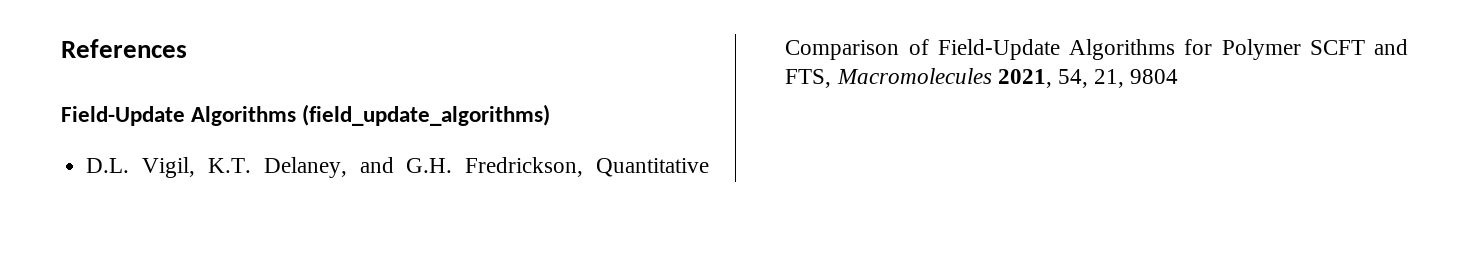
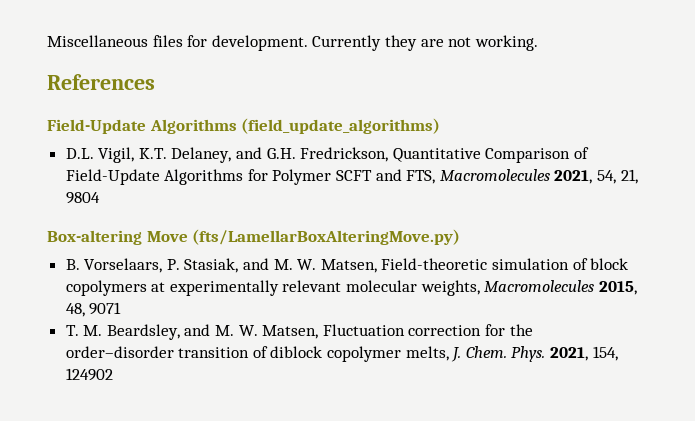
(61, 48) none -> [47,35,538,51] Miscellaneous files for development. Currently they are not working. //
(1179, 76) none -> [47,229,461,245] [65,258,629,273] [65,280,637,296] [65,302,122,317] [65,324,533,340] [65,346,618,362] [65,368,113,381] // Box-altering Move (fts/LamellarBoxAlteringMove.py) // B. Vorselaars, P. Stasiak, and M. W. Matsen, Field-theoretic simulation of block copolymers at experimentally relevant molecular weights, Macromolecules 2015, 48, 9071 // T. M. Beardsley, and M. W. Matsen, Fluctuation correction for the order–disorder transition of diblock copolymer melts, J. Chem. Phys. 2021, 154, 124902

